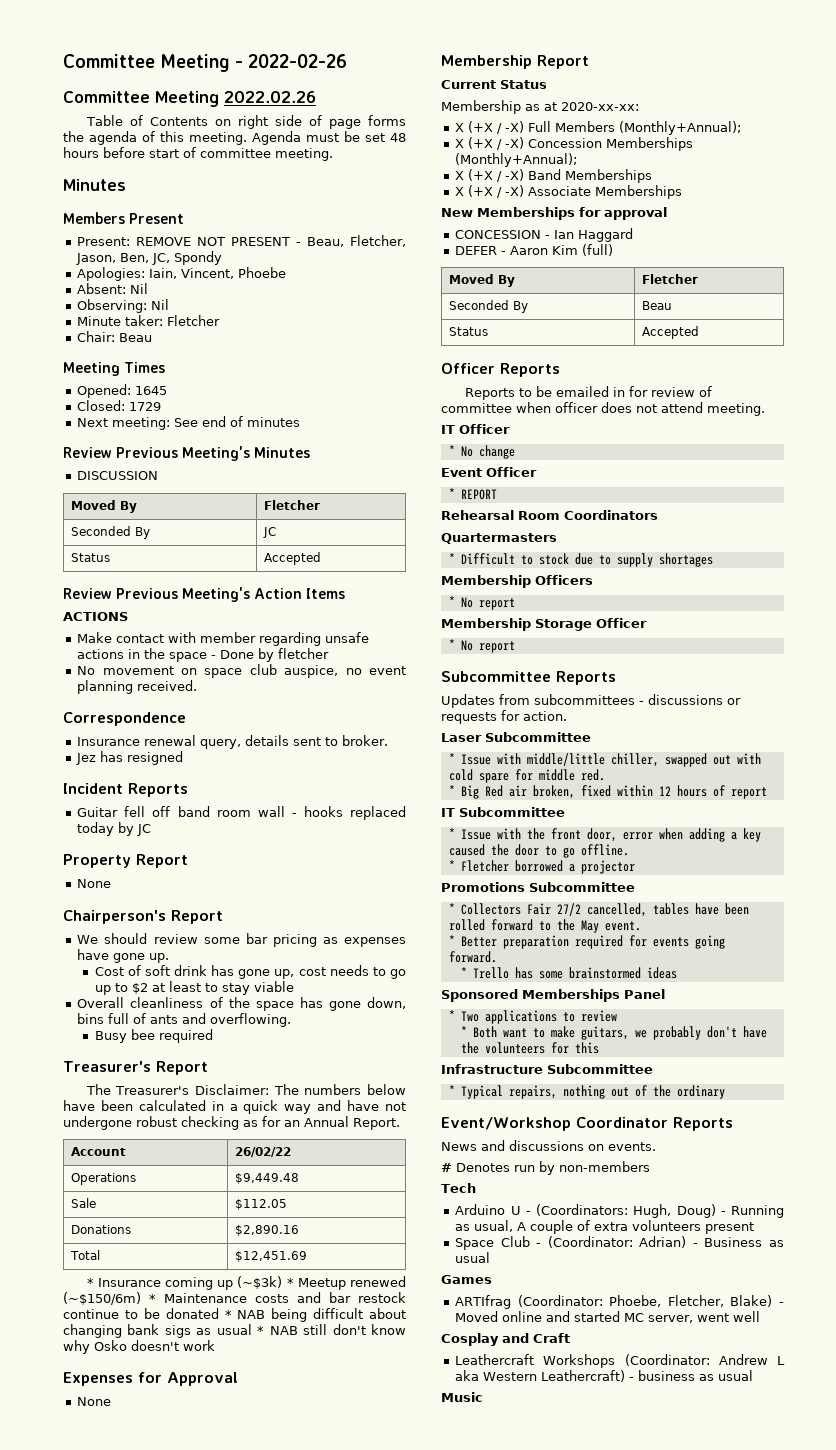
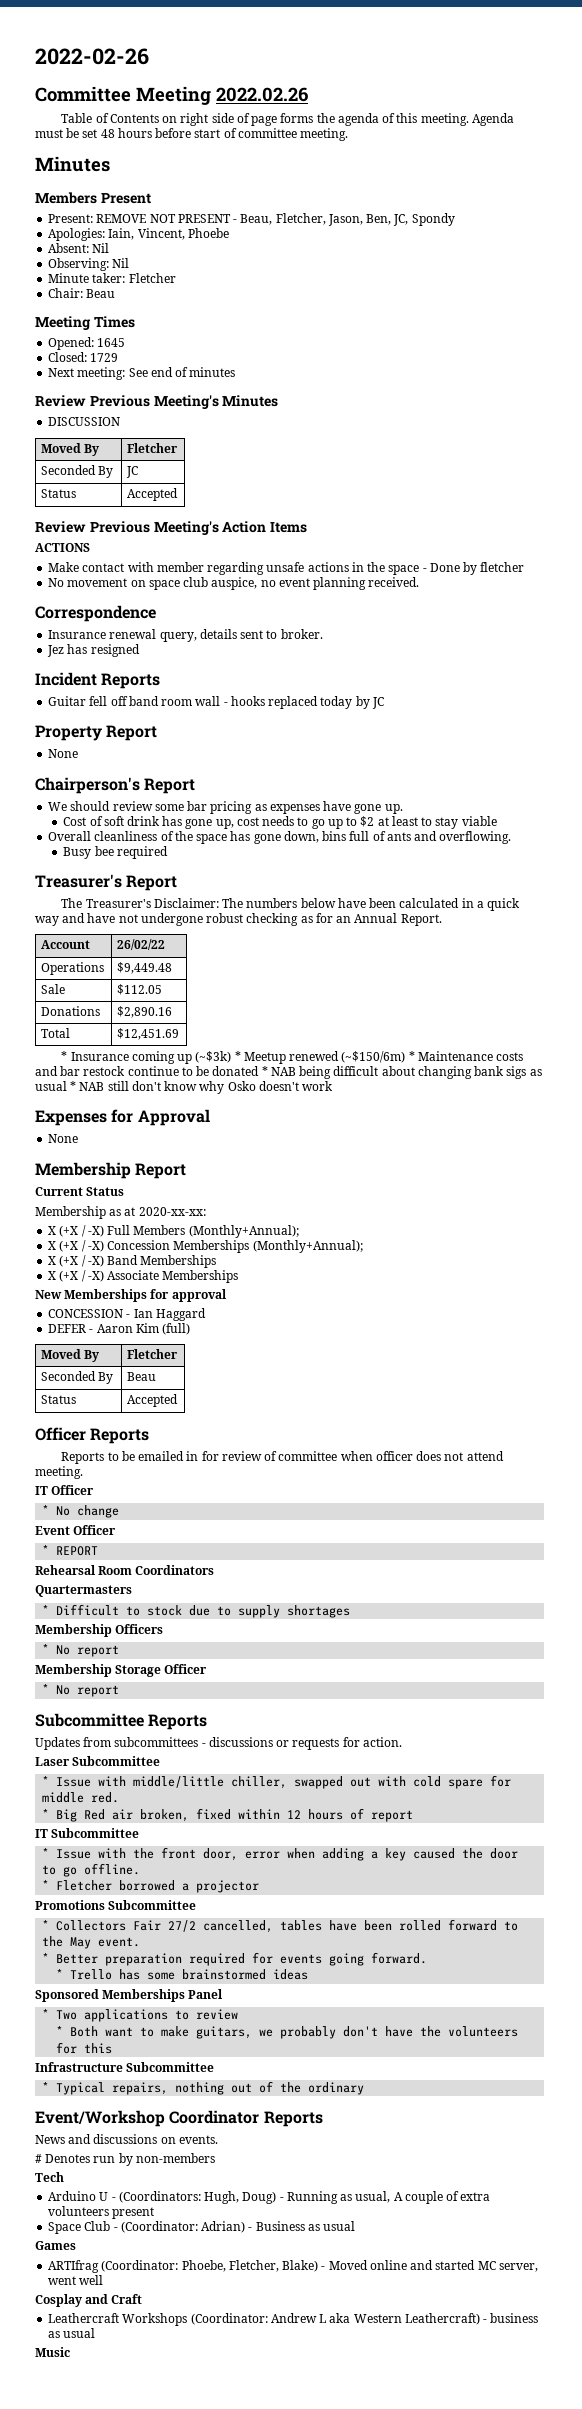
[63,54,244,72] Committee Meeting - -> (35, 56) none

